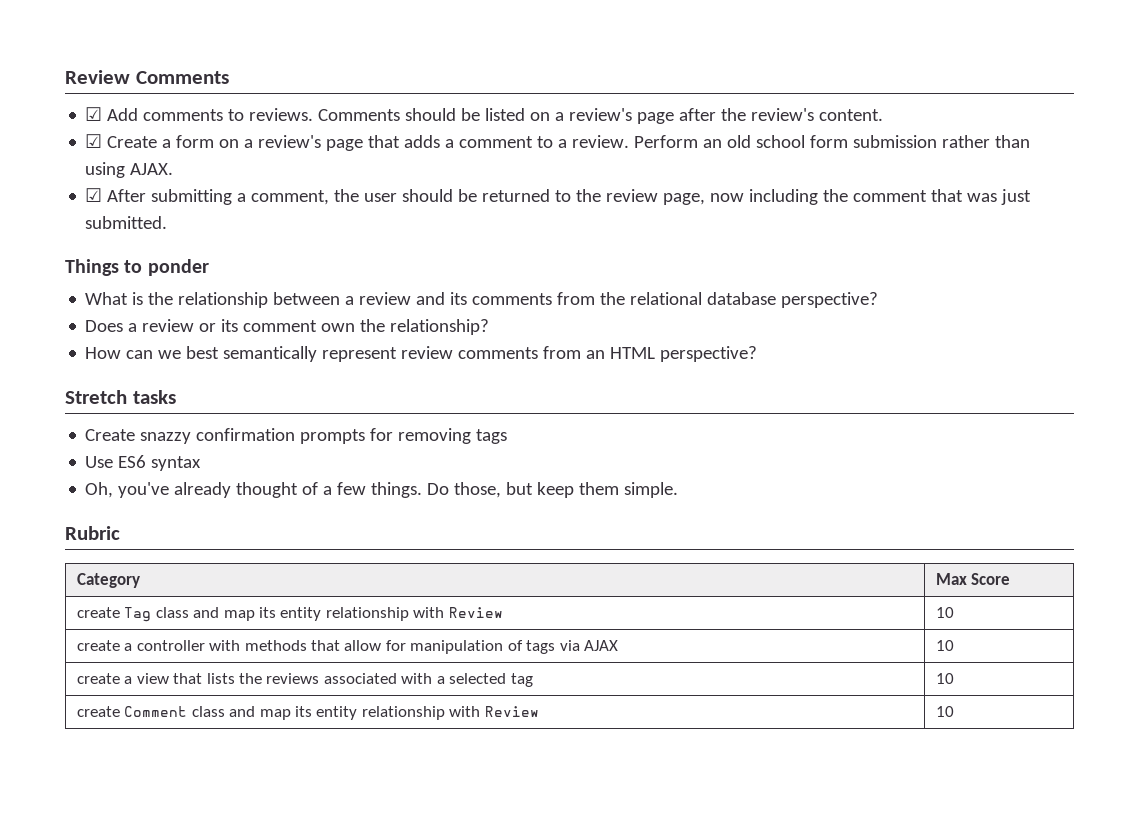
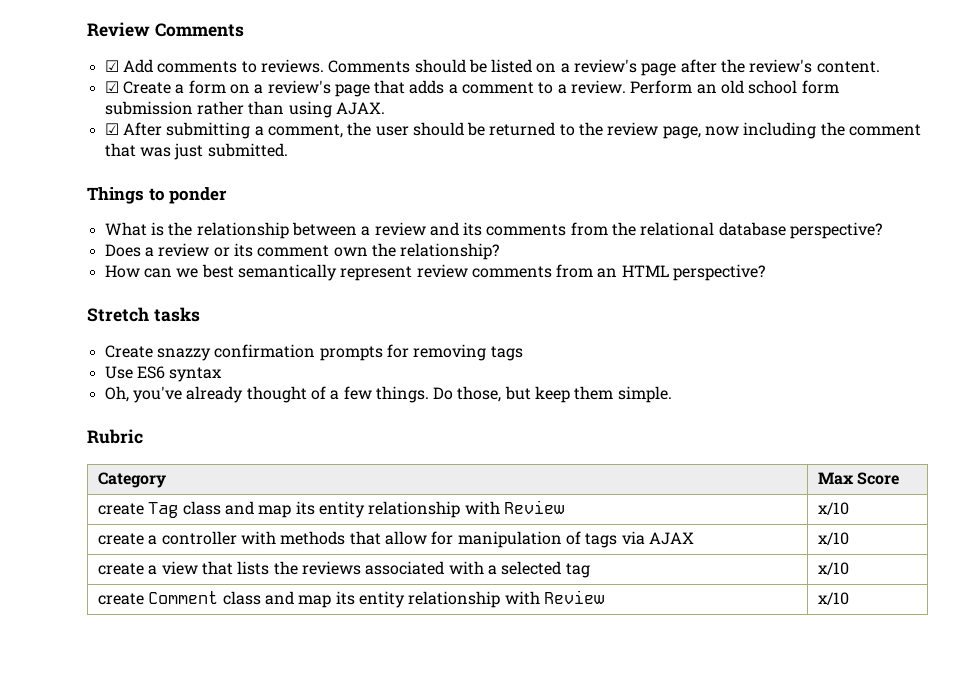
[935,607,954,618] 10 -> [817,502,849,515] x/10
[935,640,954,651] 10 -> [817,532,849,545] x/10
[935,673,954,684] 10 -> [817,562,849,575] x/10
[935,706,954,717] 10 -> [817,592,849,605] x/10

